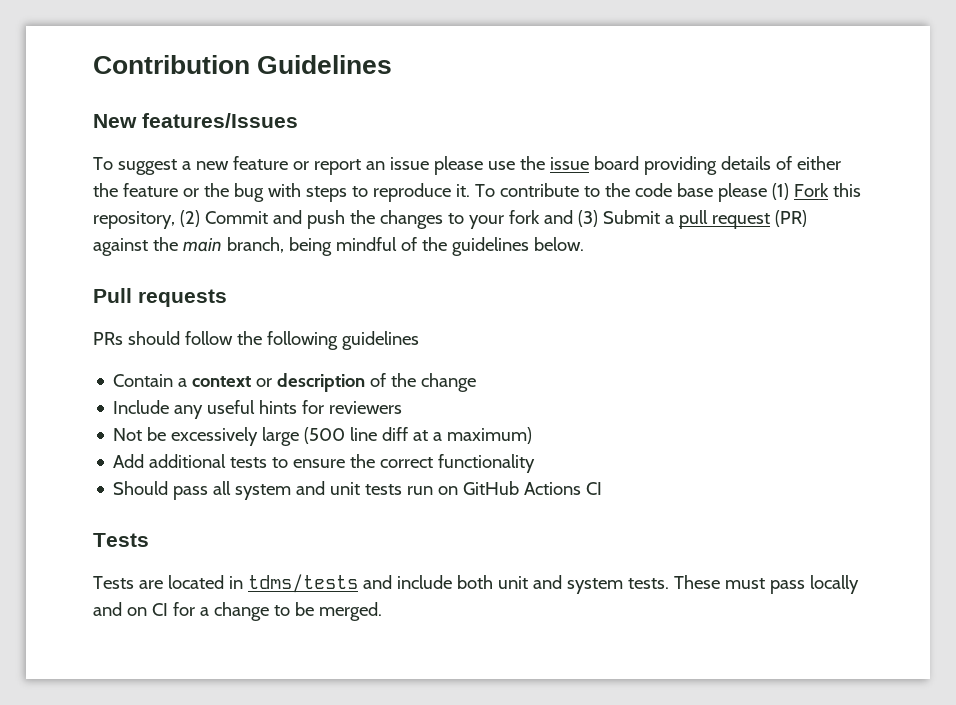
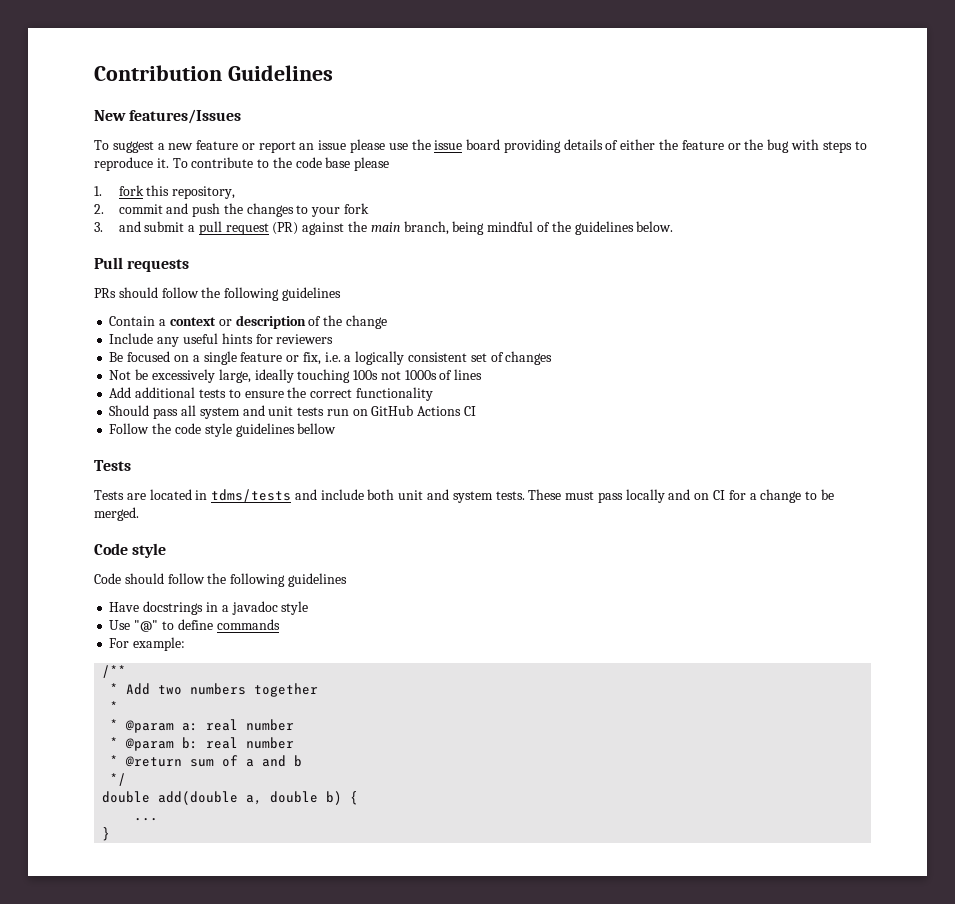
[771,183,829,200] (1) Fork -> [94,185,144,196] // 1. fork
[179,210,268,227] (2) Commit -> [94,204,163,214] // 2. commit
[543,210,660,227] and (3) Submit -> [94,221,185,232] // 3. and submit
[113,427,533,446] Not be excessively large (500 line diff at a maximum) -> [109,351,553,365] [109,369,483,383] Be focused on a single feature or fix, i.e. a logically consistent set of changes // Not be excessively large, ideally touching 100s not 1000s of lines
(603, 488) none -> [109,423,337,437] // Follow the code style guidelines bellow
(382, 611) none -> [94,543,167,558] [94,573,347,587] [109,601,309,615] [109,619,280,632] [109,637,186,651] [102,665,127,678] [110,683,319,697] [110,701,119,712] [110,719,295,733] [110,737,295,751] [110,755,303,767] [110,773,127,786] [102,791,359,805] [134,818,159,821] [102,827,111,841] // Code style // Code should follow the following guidelines // Have docstrings in a javadoc style // Use "@" to define commands // For example: // /** // * Add two numbers together // * // * @param a: real number // * @param b: real number // * @return sum of a and b // */ // double add(double a, double b) { // ... // }

